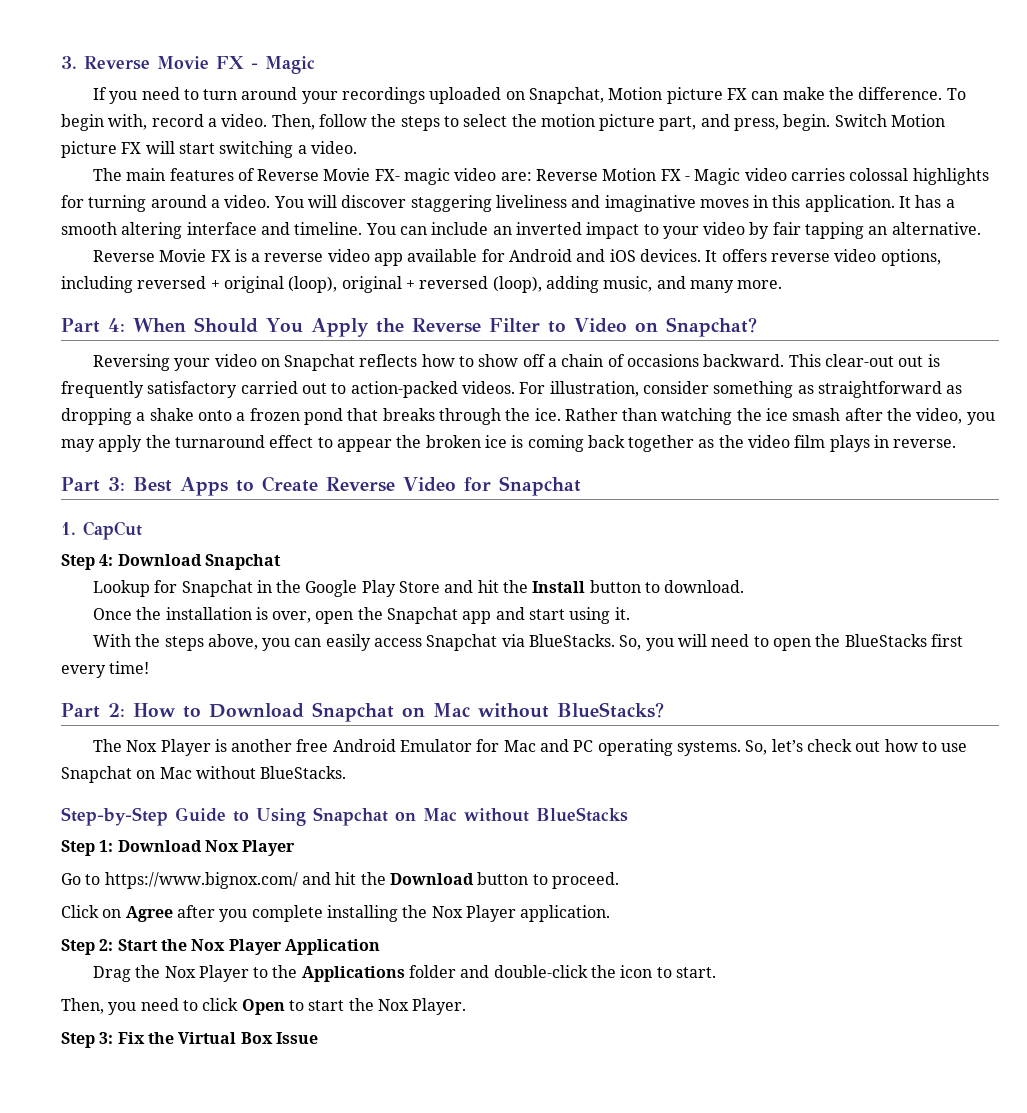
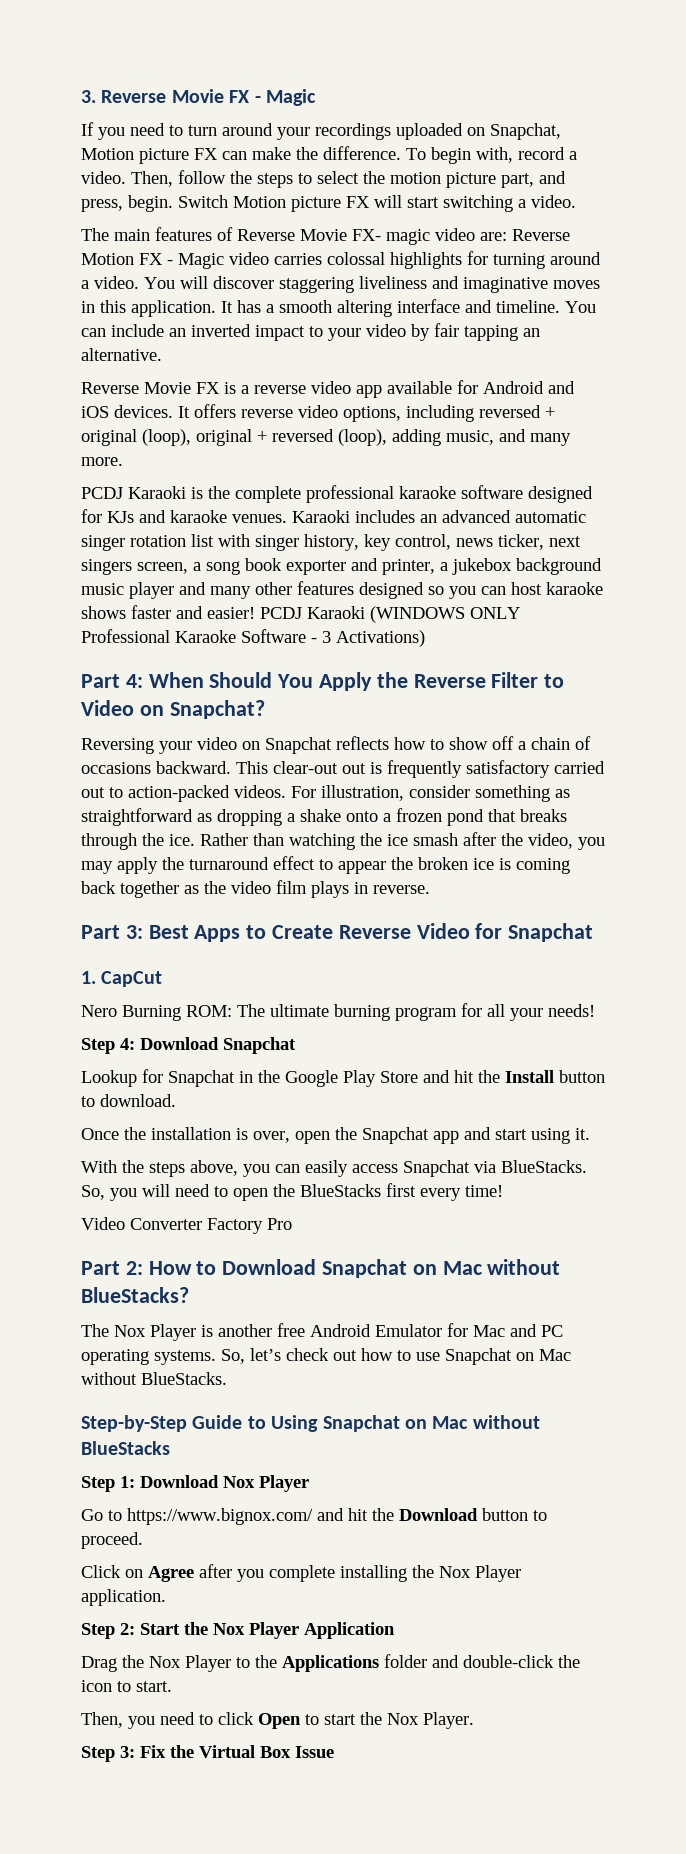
(783, 284) none -> [81,485,593,503] [81,509,586,523] [81,534,581,551] [81,558,602,575] [81,581,603,599] [81,605,520,623] [81,629,425,647] // PCDJ Karaoki is the complete professional karaoke software designed for KJs and karaoke venues. Karaoki includes an advanced automatic singer rotation list with singer history, key control, news ticker, next singers screen, a song book exporter and printer, a jukebox background music player and many other features designed so you can host karaoke shows faster and easier! PCDJ Karaoki (WINDOWS ONLY Professional Karaoke Software - 3 Activations)
(142, 530) none -> [81,1003,595,1021] // Nero Burning ROM: The ultimate burning program for all your needs!
(150, 667) none -> [81,1217,292,1234] // Video Converter Factory Pro

